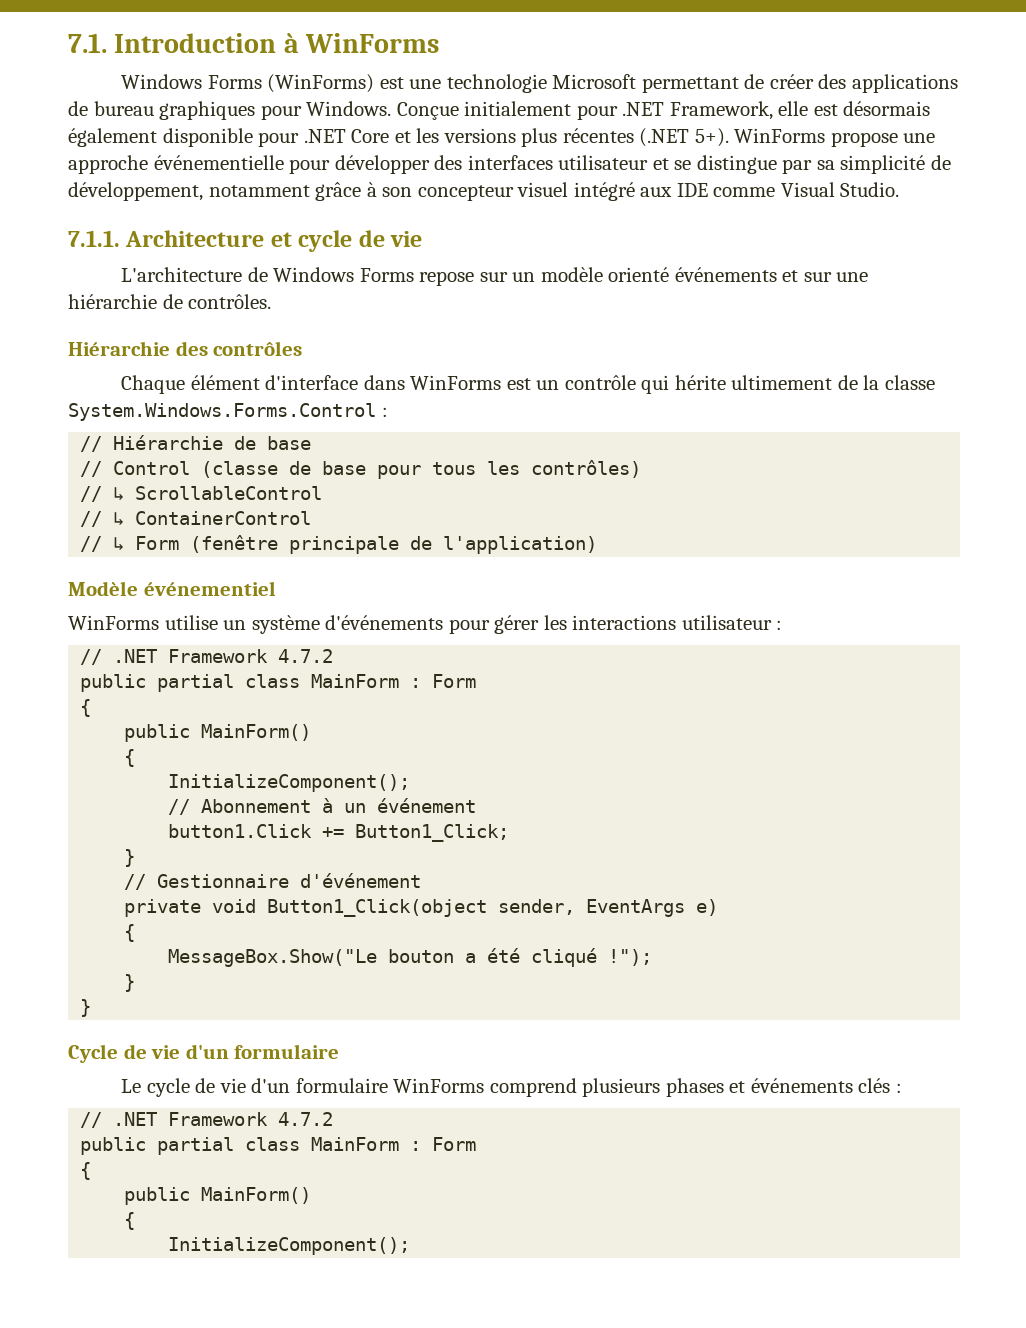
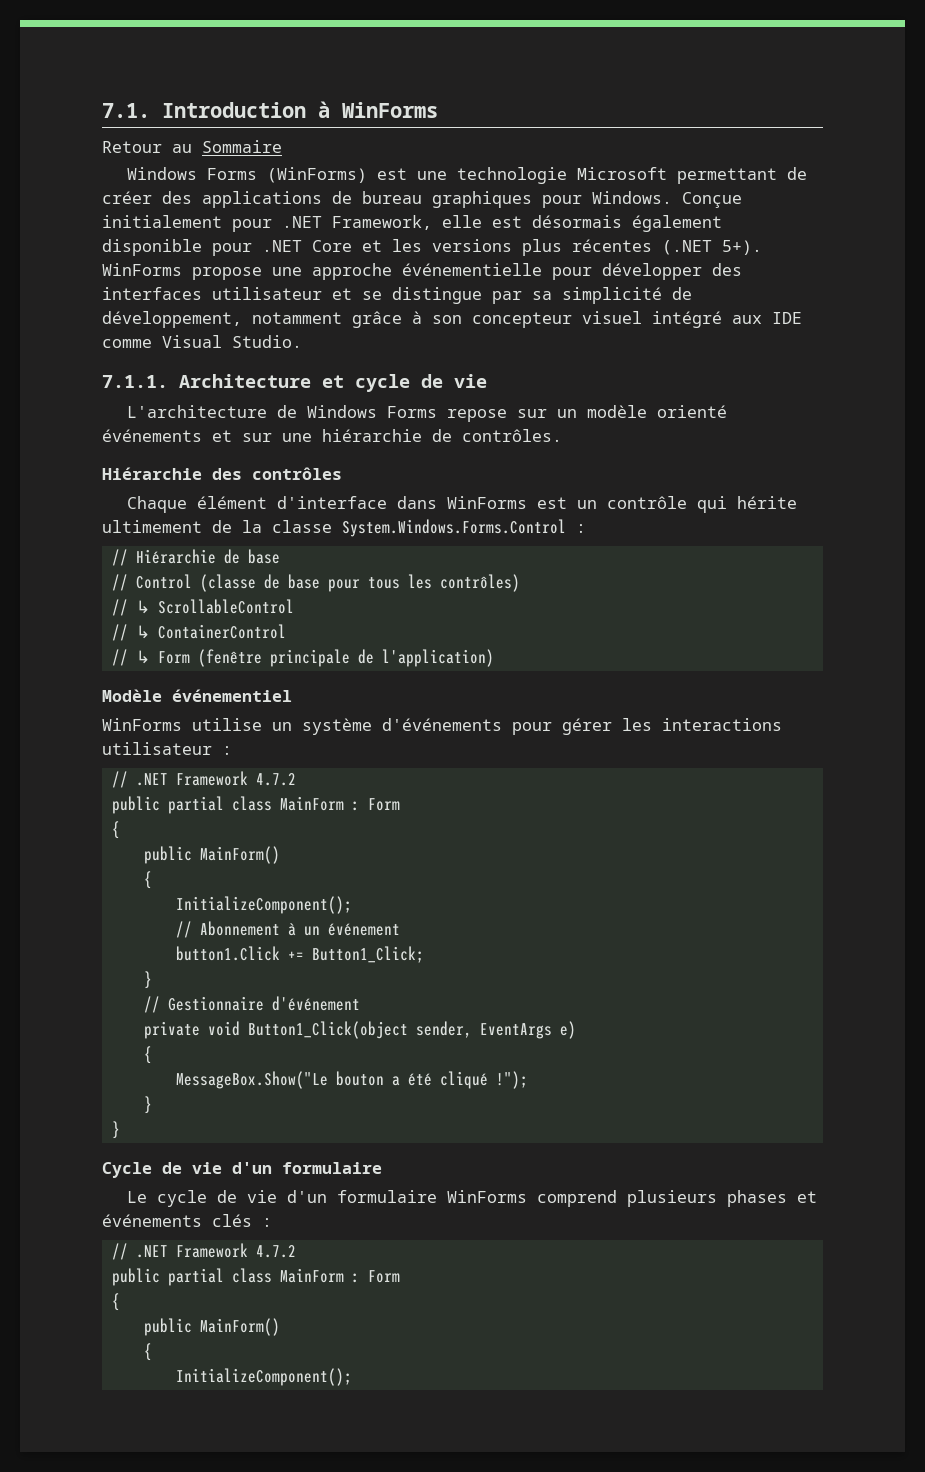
(440, 43) none -> [102,140,282,153] // Retour au Sommaire

